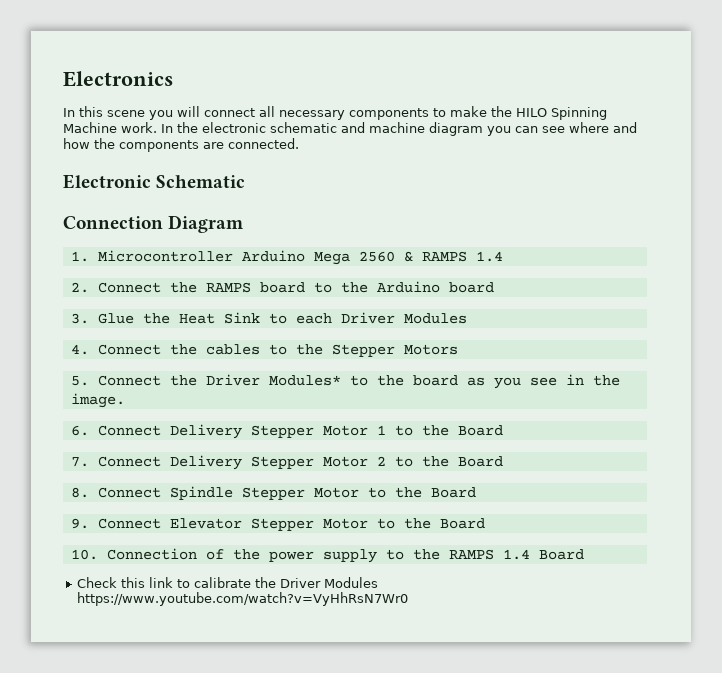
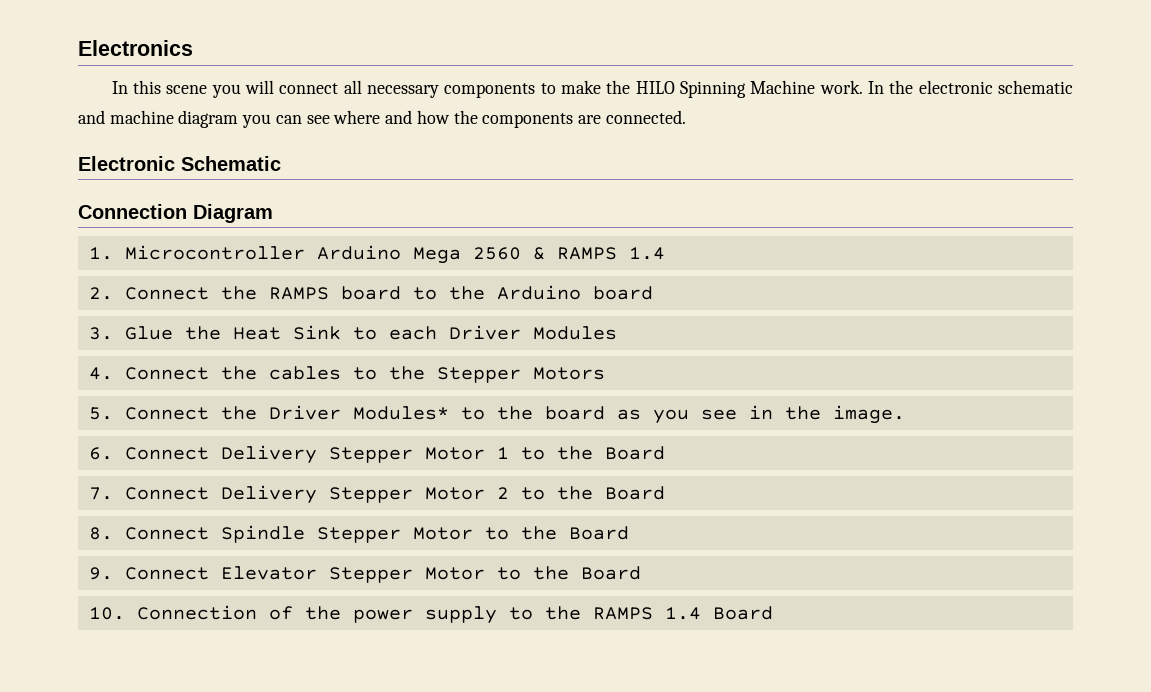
[76,577,378,588] [76,592,408,606] // Check this link to calibrate the Driver Modules https://www.youtube.com/watch?v=VyHhRsN7Wr0 -> (773, 613) none

